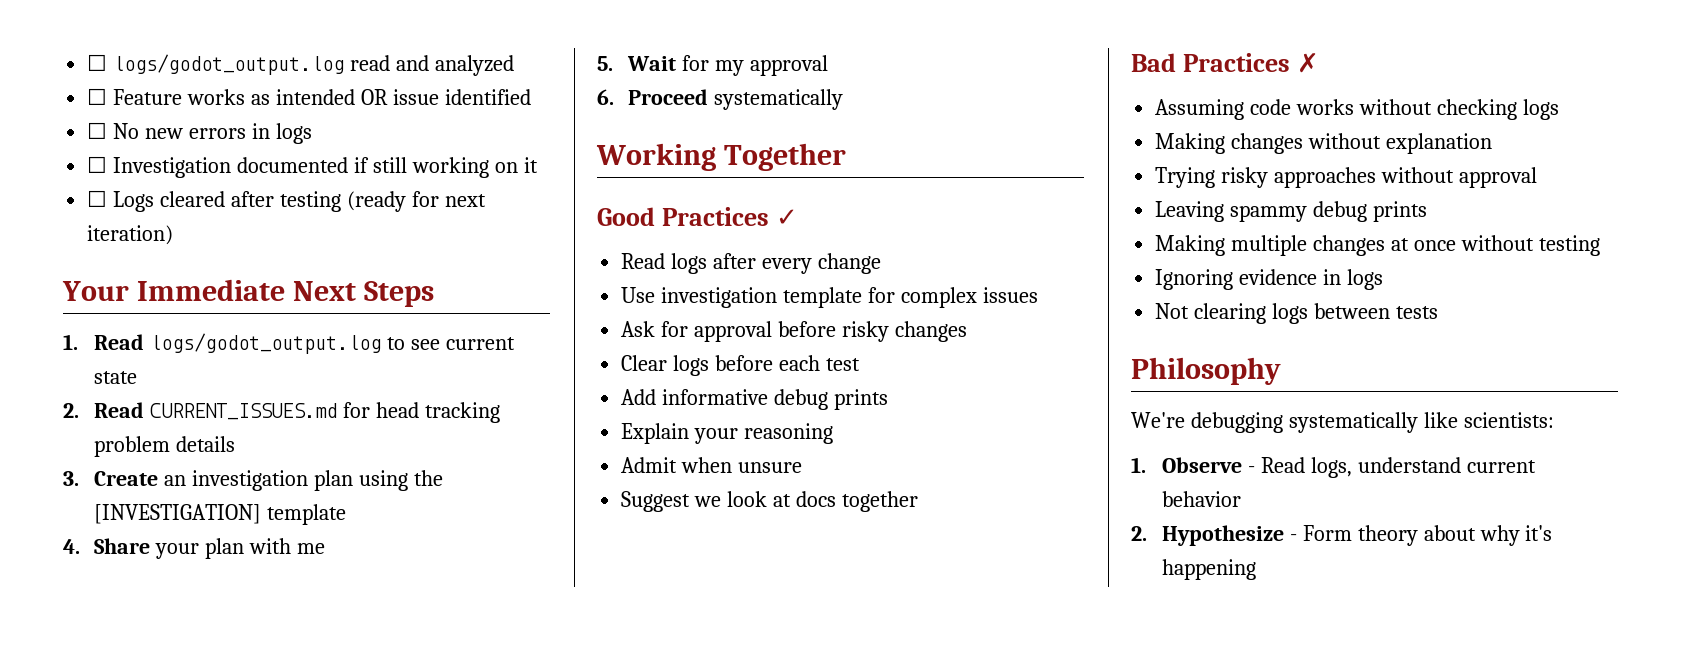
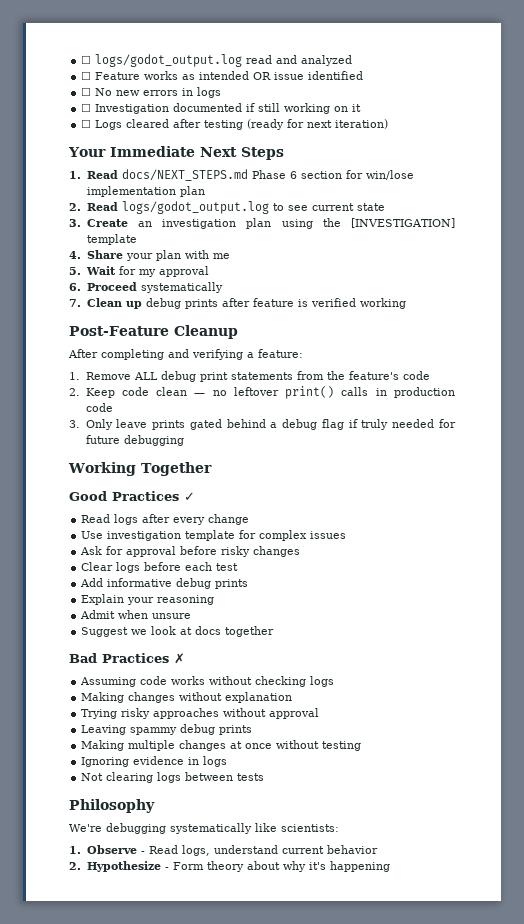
(144, 342) none -> [121,169,414,181] [86,186,205,197] [69,202,118,211] docs/NEXT_STEPS.md Phase 6 section for win/lose implementation plan // 2. Read
[63,402,500,423] [93,436,235,457] // 2. Read CURRENT_ISSUES.md for head tracking problem details -> (385, 207) none
(843, 99) none -> [69,298,406,309] [69,325,238,339] [68,349,303,360] [69,371,430,382] [69,386,455,399] [85,403,113,412] [69,419,456,430] [85,435,184,446] // 7. Clean up debug prints after feature is verified working // Post-Feature Cleanup // After completing and verifying a feature: // 1. Remove ALL debug print statements from the feature's code // 2. Keep code clean — no leftover print() calls in production code // 3. Only leave prints gated behind a debug flag if truly needed for future debugging

